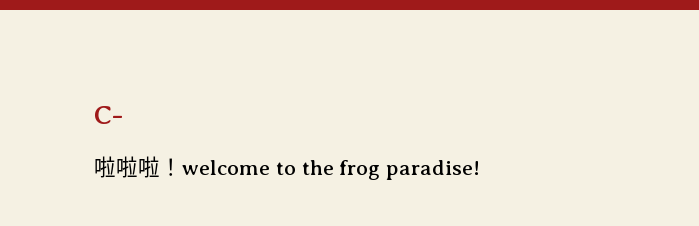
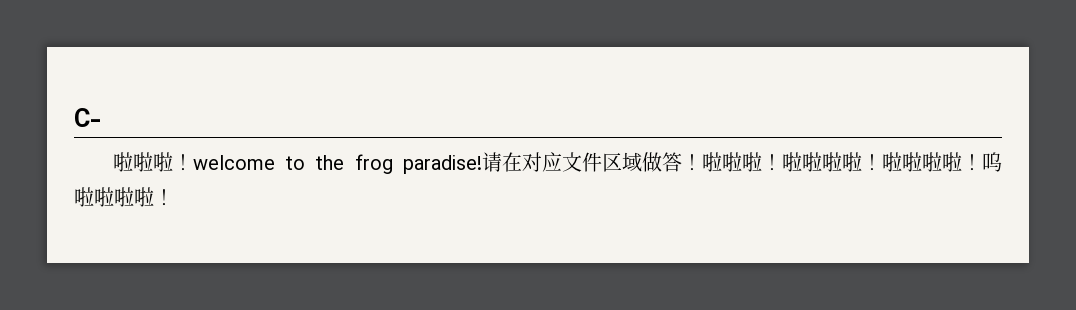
(481, 170) none -> [481,152,1002,172] [74,187,174,207] 请在对应文件区域做答！啦啦啦！啦啦啦啦！啦啦啦啦！呜啦啦啦啦！

